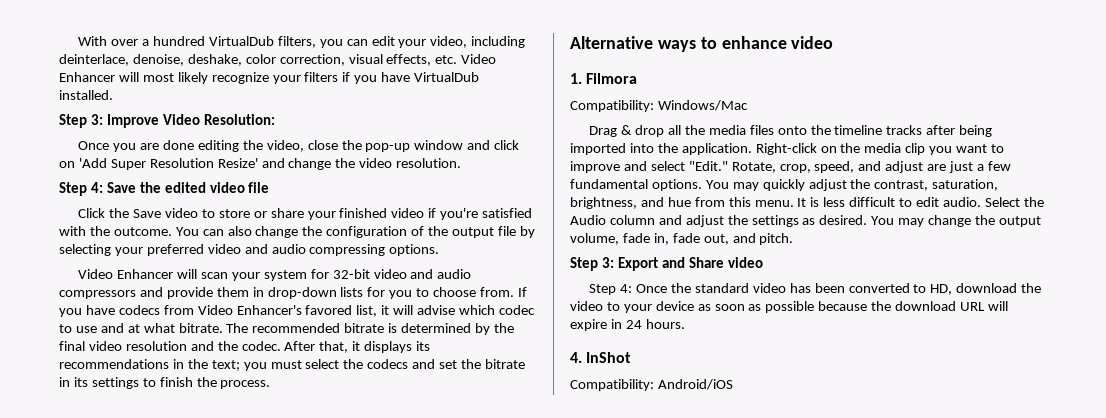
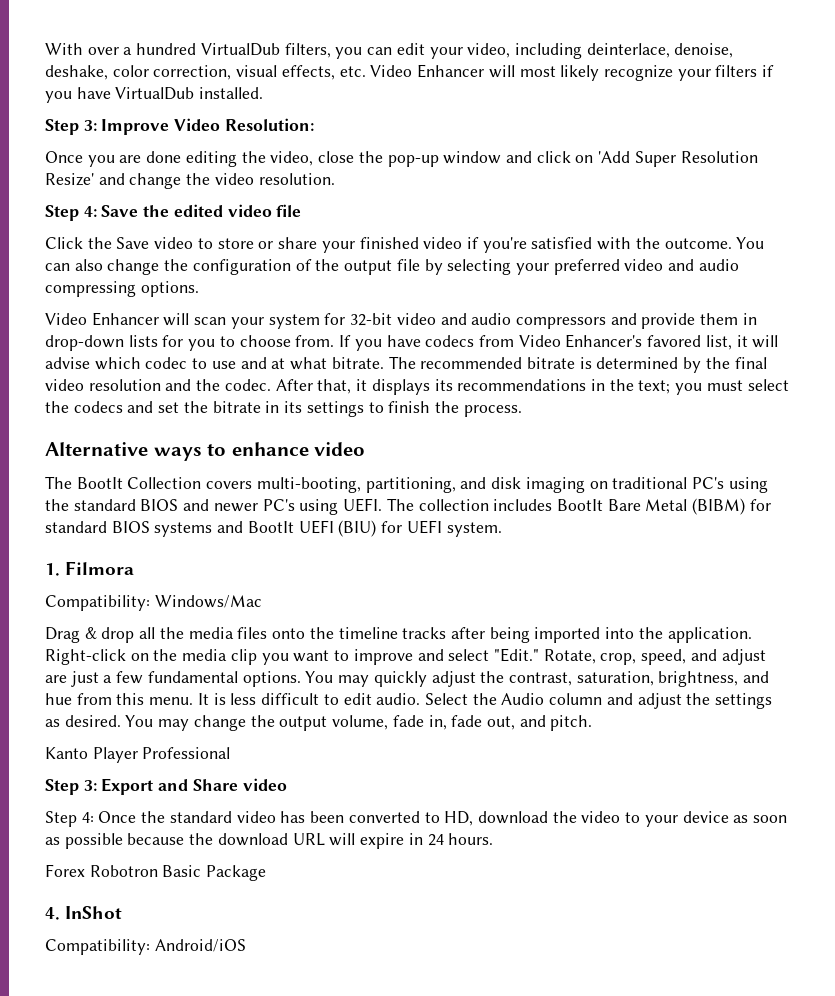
(834, 42) none -> [45,476,768,493] [45,498,771,515] [45,520,502,537] // The BootIt Collection covers multi-booting, partitioning, and disk imaging on traditional PC's using the standard BIOS and newer PC's using UEFI. The collection includes BootIt Bare Metal (BIBM) for standard BIOS systems and BootIt UEFI (BIU) for UEFI system.
(794, 239) none -> [45,747,231,763] // Kanto Player Professional
(685, 324) none -> [45,864,267,881] // Forex Robotron Basic Package

